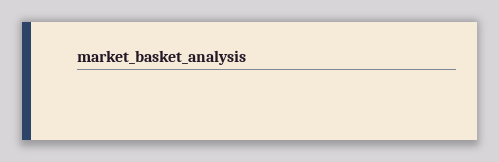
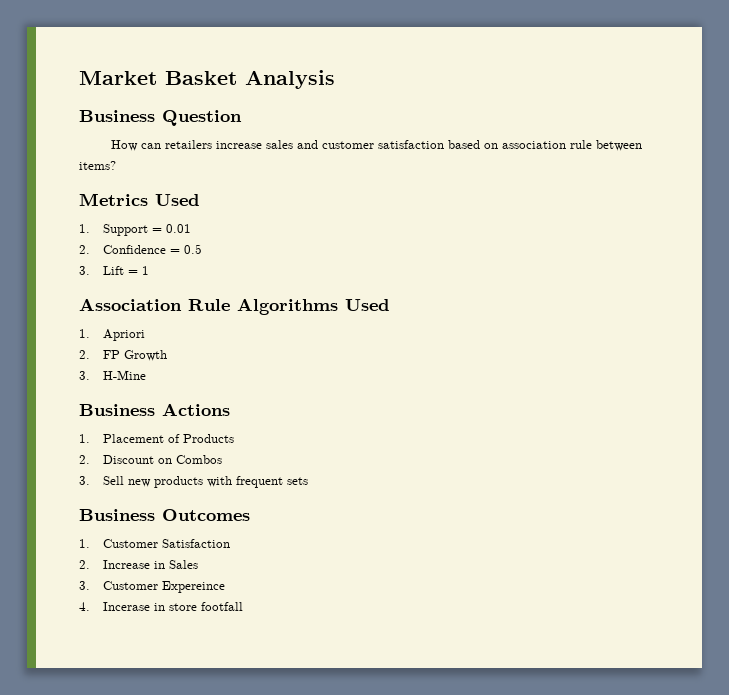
[77,50,246,65] market_basket_analysis -> [79,70,335,89] [79,110,242,126] [110,140,642,151] [79,161,116,170] [79,193,199,206] [79,224,192,236] [79,244,203,254] [79,266,150,275] [79,298,389,315] [79,329,146,341] [79,350,168,361] [79,370,147,380] [79,403,230,416] [79,434,235,443] [79,455,223,464] [79,476,309,488] [79,509,250,521] [79,539,231,548] [79,560,199,569] [79,581,226,593] [79,602,244,611] Market Basket Analysis // Business Question // How can retailers increase sales and customer satisfaction based on association rule between items? // Metrics Used // 1. Support = 0.01 // 2. Confidence = 0.5 // 3. Lift = 1 // Association Rule Algorithms Used // 1. Apriori // 2. FP Growth // 3. H-Mine // Business Actions // 1. Placement of Products // 2. Discount on Combos // 3. Sell new products with frequent sets // Business Outcomes // 1. Customer Satisfaction // 2. Increase in Sales // 3. Customer Expereince // 4. Incerase in store footfall

